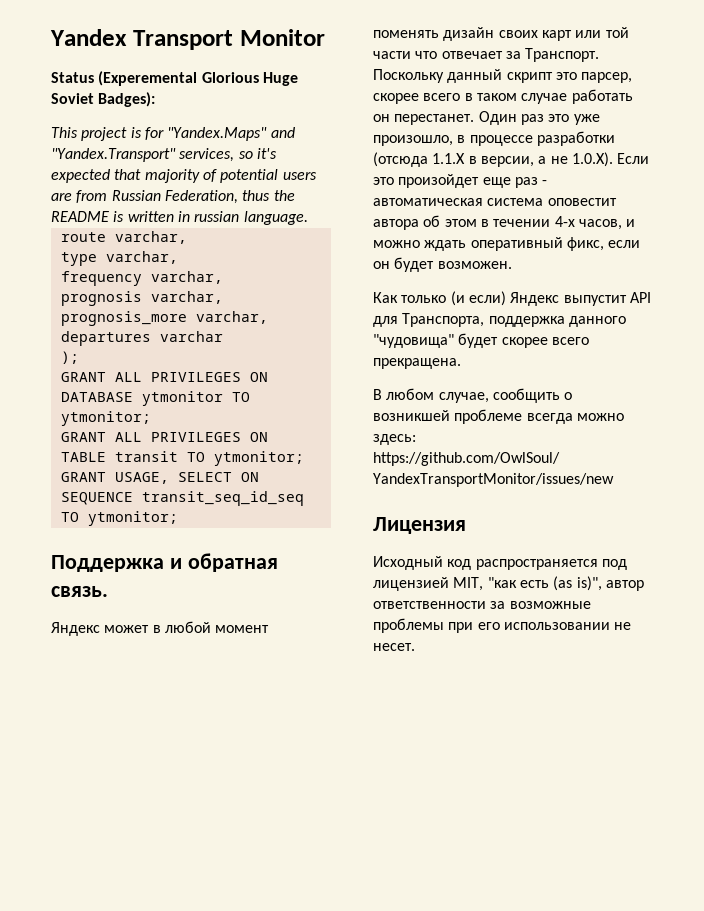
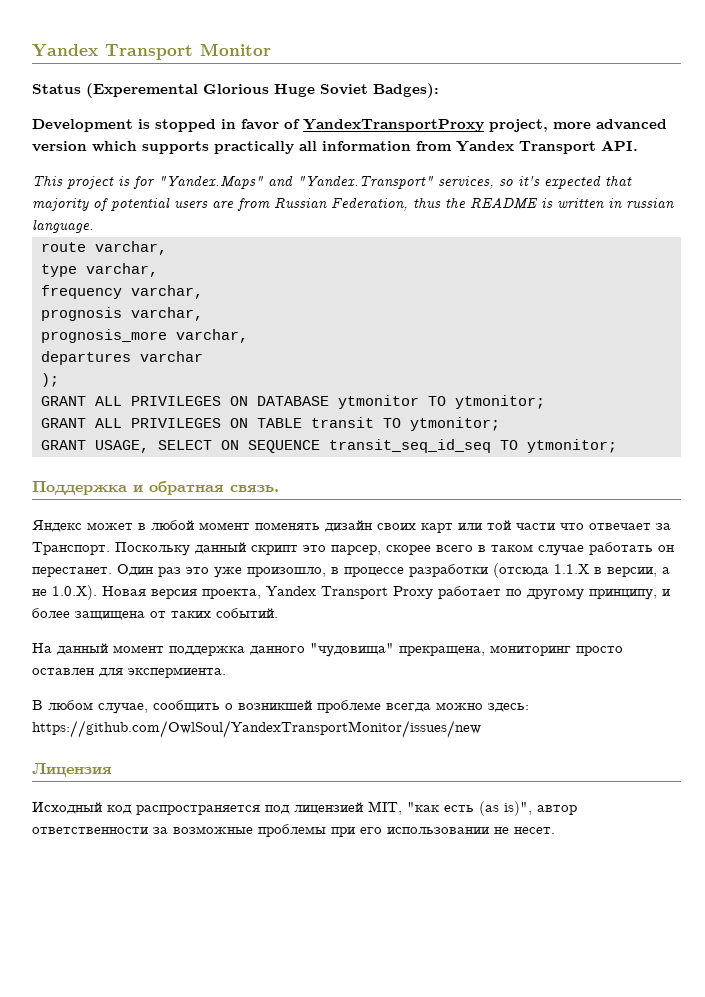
(156, 99) none -> [32,119,667,132] [32,140,638,154] // Development is stopped in favor of YandexTransportProxy project, more advanced version which supports practically all information from Yandex Transport API.
[617,153,650,164] [373,174,548,188] [373,198,617,206] [373,215,636,230] [373,237,641,251] [373,257,512,272] [373,291,651,306] [373,313,626,327] [373,333,589,348] [373,358,461,369] Если это произойдет еще раз - автоматическая система оповестит автора об этом в течении 4-х часов, и можно ждать оперативный фикс, если он будет возможен. // Как только (и если) Яндекс выпустит API для Транспорта, поддержка данного "чудовища" будет скорее всего прекращена. -> [102,586,670,600] [32,608,278,620] [32,643,623,657] [32,667,226,678] Новая версия проекта, Yandex Transport Proxy работает по другому принципу, и более защищена от таких событий. // На данный момент поддержка данного "чудовища" прекращена, мониторинг просто оставлен для экспермиента.

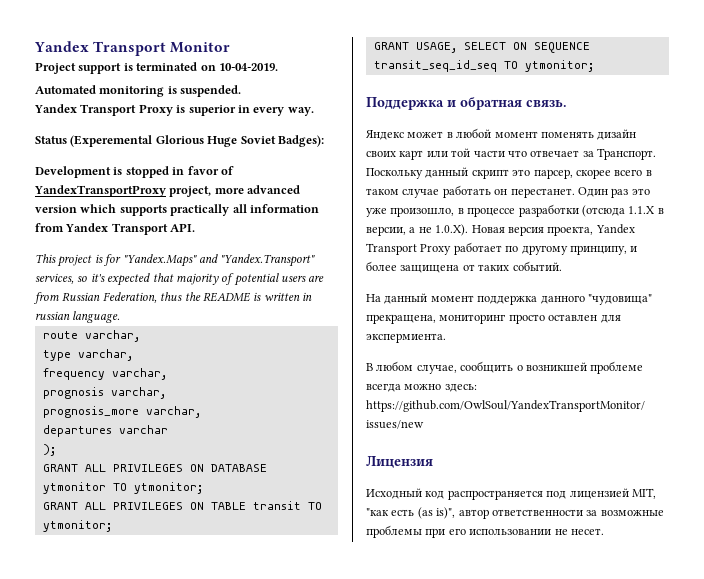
(271, 49) none -> [35,62,278,74] [35,85,242,97] [34,104,314,116] // Project support is terminated on 10-04-2019. // Automated monitoring is suspended. // Yandex Transport Proxy is superior in every way.

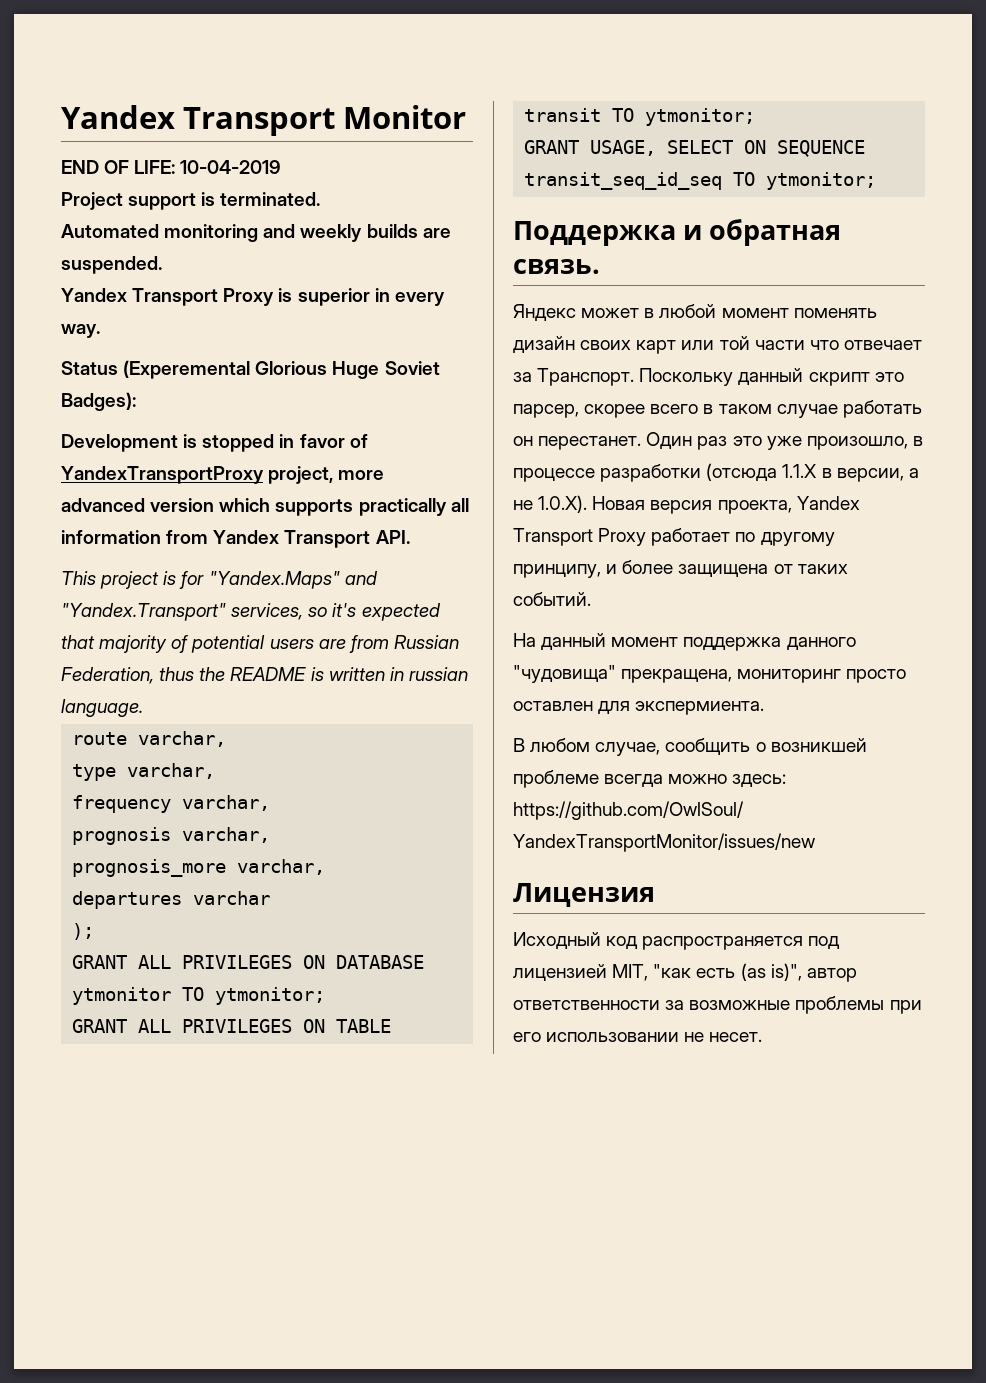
(231, 47) none -> [61,160,282,174] // END OF LIFE: 10-04-2019
[136,62,278,71] terminated on 10-04-2019. -> [220,192,321,206] terminated.
[167,86,177,94] is -> [263,224,451,242] and weekly builds are

